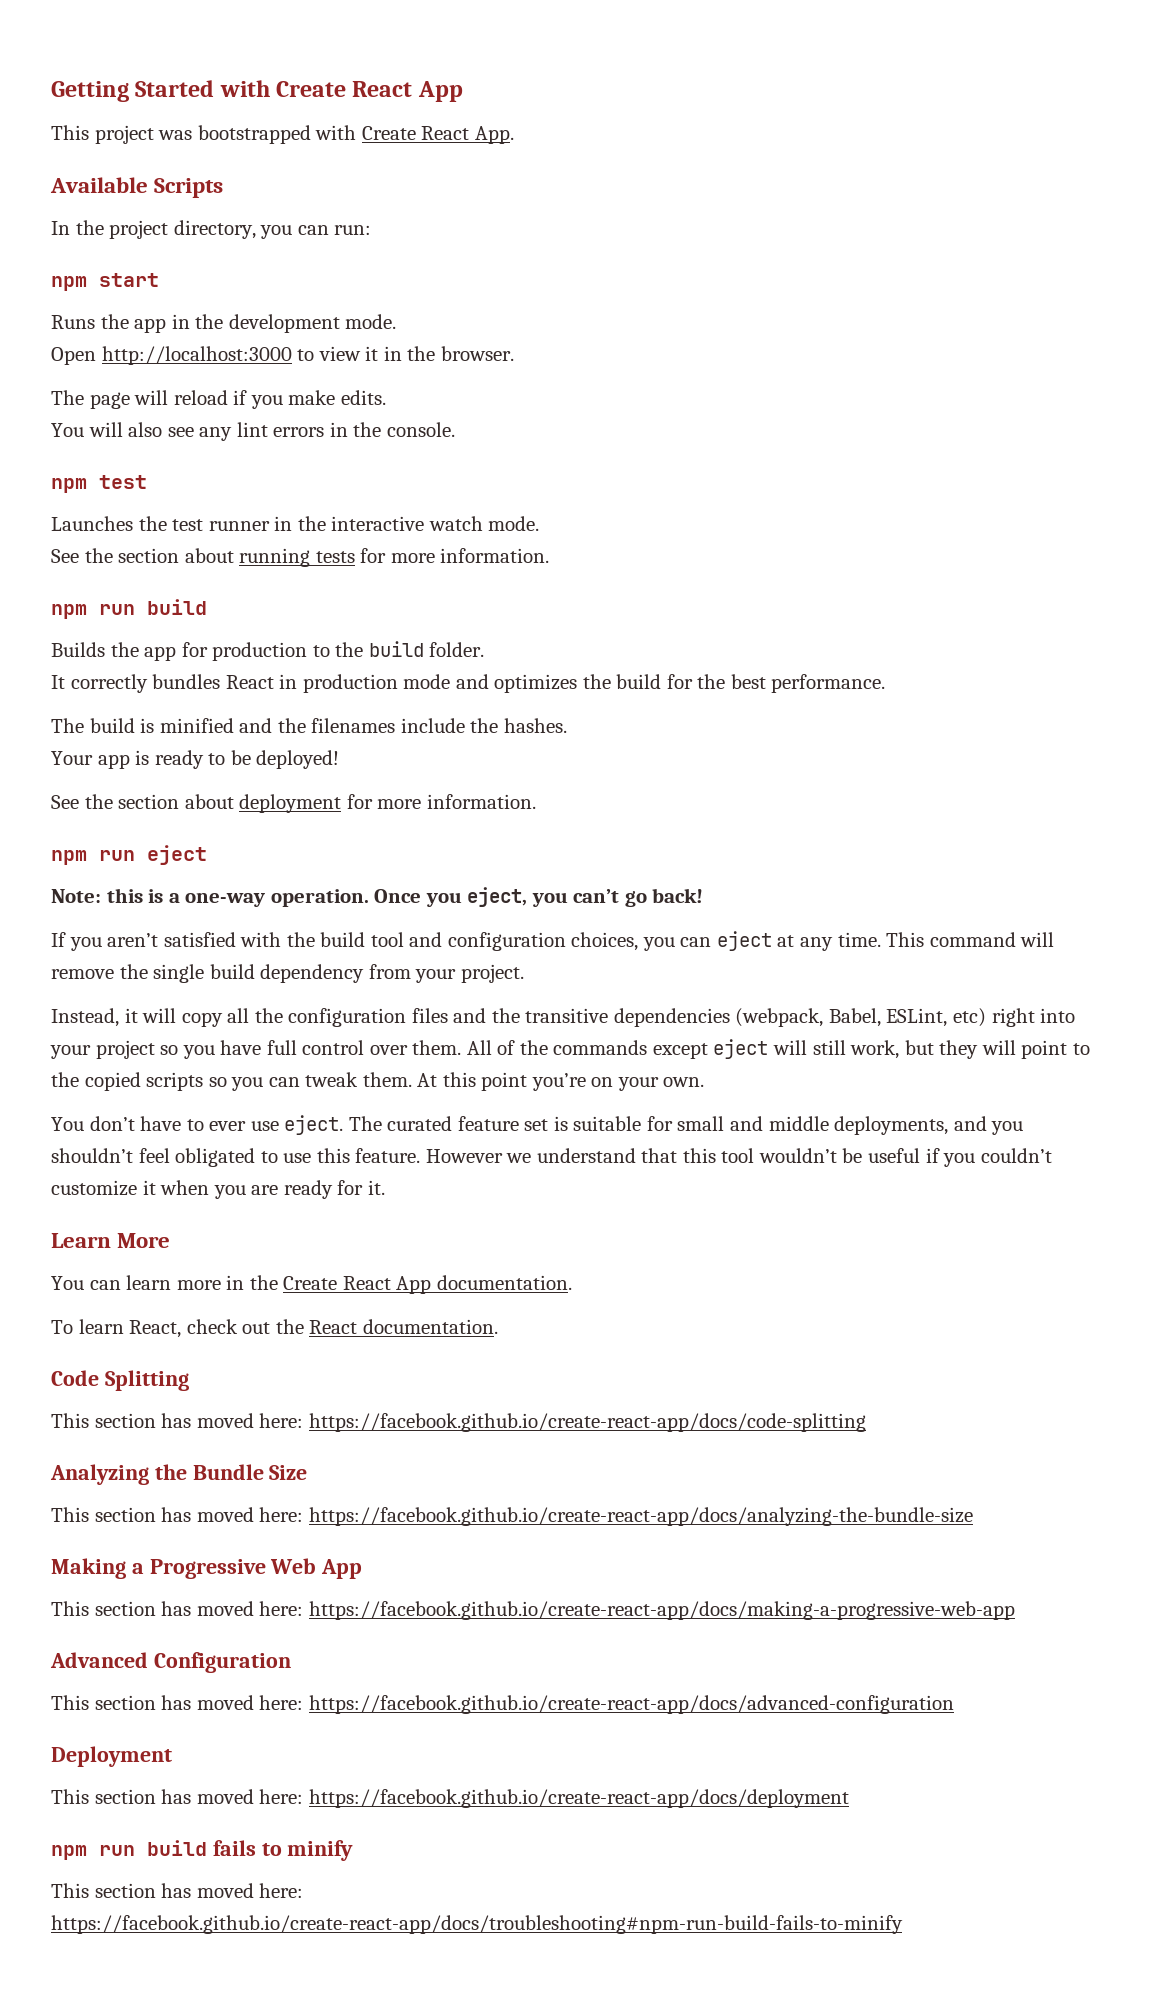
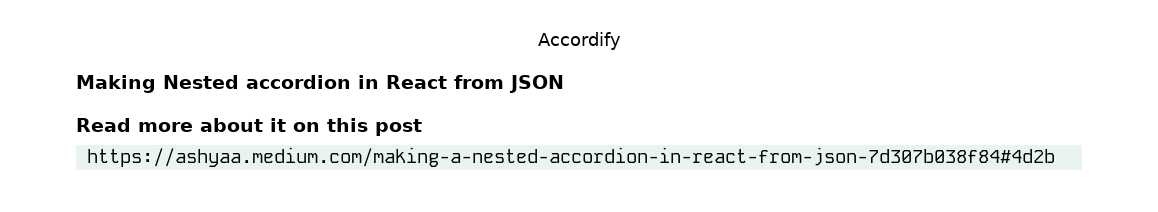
[51,80,463,102] [51,125,514,144] [50,177,224,198] [51,220,372,239] [51,273,159,291] [51,314,397,333] [51,346,514,365] [51,390,386,409] [51,422,455,441] [51,475,147,493] [51,516,540,531] [51,548,550,567] [51,599,207,619] [51,641,485,661] [51,674,886,693] [51,718,567,733] [51,750,340,769] [51,794,536,813] [51,845,207,865] [51,887,704,907] [51,931,1055,951] [51,964,524,983] [51,1008,1076,1027] [50,1039,1090,1059] [51,1072,705,1091] [51,1115,1024,1135] [51,1148,1052,1167] [51,1180,385,1199] [51,1233,171,1248] [51,1275,572,1294] [51,1319,498,1338] [51,1370,189,1391] [51,1413,866,1432] [50,1464,308,1485] [51,1507,973,1526] [51,1558,363,1579] [51,1601,1015,1620] [50,1652,291,1673] [51,1695,954,1714] [51,1746,172,1767] [51,1789,849,1808] [51,1840,354,1861] [51,1883,304,1898] [51,1915,903,1934] Getting Started with Create React App // This project was bootstrapped with Create React App. // Available Scripts // In the project directory, you can run: // npm start // Runs the app in the development mode. // Open http://localhost:3000 to view it in the browser. // The page will reload if you make edits. // You will also see any lint errors in the console. // npm test // Launches the test runner in the interactive watch mode. // See the section about running tests for more information. // npm run build // Builds the app for production to the build folder. // It correctly bundles React in production mode and optimizes the build for the best performance. // The build is minified and the filenames include the hashes. // Your app is ready to be deployed! // See the section about deployment for more information. // npm run eject // Note: this is a one-way operation. Once you eject, you can’t go back! // If you aren’t satisfied with the build tool and configuration choices, you can eject at any time. This command will remove the single build dependency from your project. // Instead, it will copy all the configuration files and the transitive dependencies (webpack, Babel, ESLint, etc) right into your project so you have full control over them. All of the commands except eject will still work, but they will point to the copied scripts so you can tweak them. At this point you’re on your own. // You don’t have to ever use eject. The curated feature set is suitable for small and middle deployments, and you shouldn’t feel obligated to use this feature. However we understand that this tool wouldn’t be useful if you couldn’t customize it when you are ready for it. // Learn More // You can learn more in the Create React App documentation. // To learn React, check out the React documentation. // Code Splitting // This section has moved here: https://facebook.github.io/create-react-app/docs/code-splitting // Analyzing the Bundle Size // This section has moved here: https://facebook.github.io/create-react-app/docs/analyzing-the-bundle-size // Making a Progressive Web App // This section has moved here: https://facebook.github.io/create-react-app/docs/making-a-progressive-web-app // Advanced Configuration // This section has moved here: https://facebook.github.io/create-react-app/docs/advanced-configuration // Deployment // This section has moved here: https://facebook.github.io/create-react-app/docs/deployment // npm run build fails to minify // This section has moved here: https://facebook.github.io/create-react-app/docs/troubleshooting#npm-run-build-fails-to-minify -> [537,32,621,50] [76,75,564,93] [76,118,422,136] [86,147,1055,167] Accordify // Making Nested accordion in React from JSON // Read more about it on this post // https://ashyaa.medium.com/making-a-nested-accordion-in-react-from-json-7d307b038f84#4d2b

